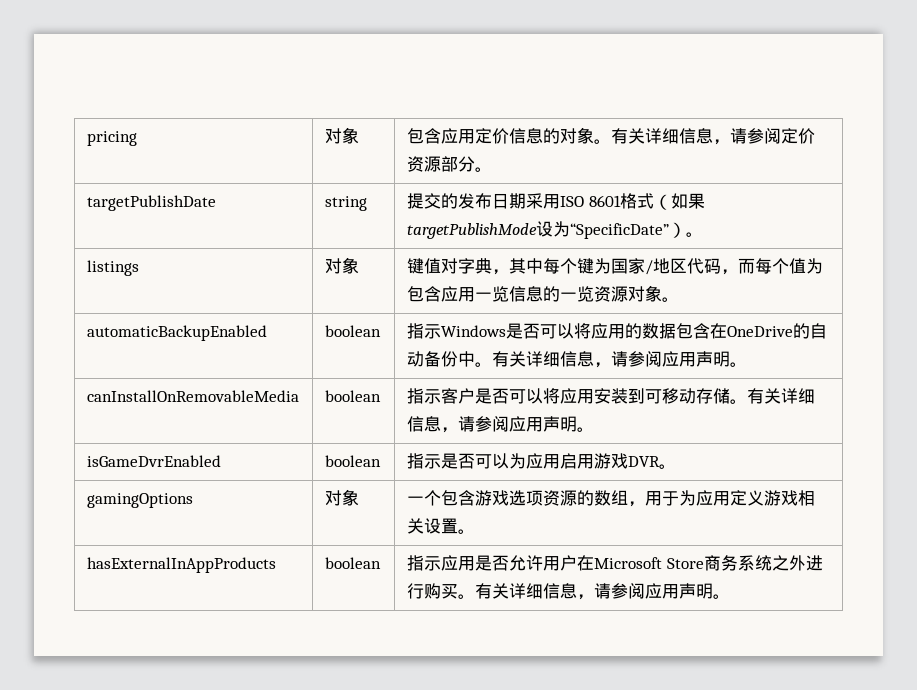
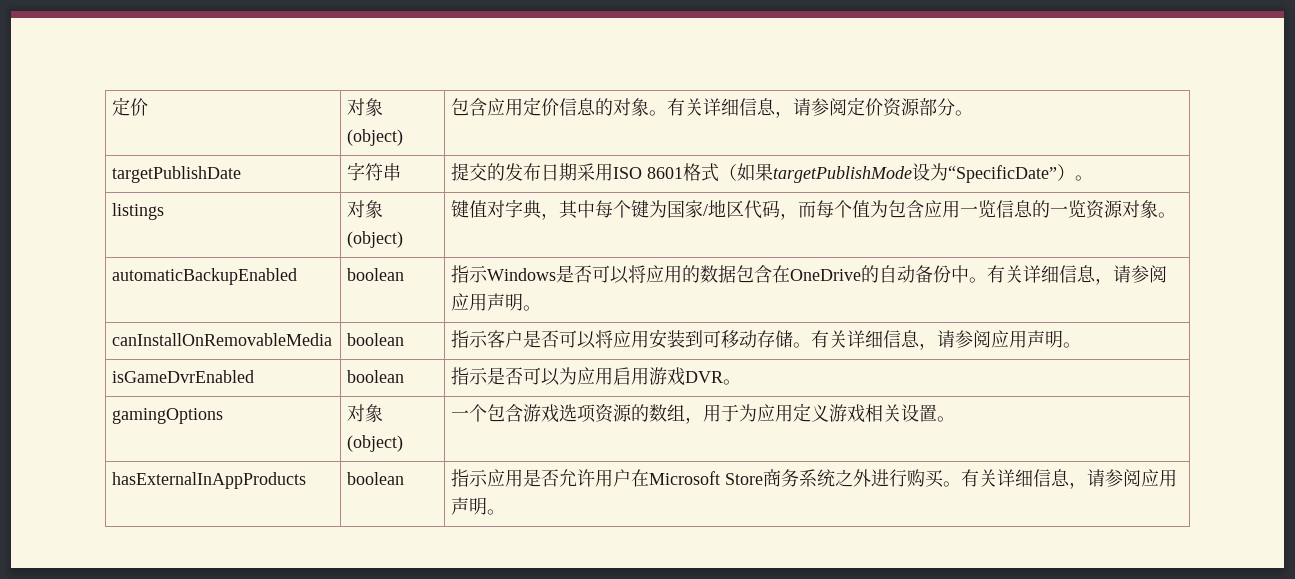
[86,131,137,146] [324,127,359,144] pricing | 对象 -> [112,97,149,116] [347,98,384,116] [347,129,404,146] 定价 | 对象(object)
[324,196,367,211] string -> [347,162,402,181] 字符串
(359, 265) none -> [347,231,404,248] (object)
(359, 497) none -> [347,435,404,452] (object)

